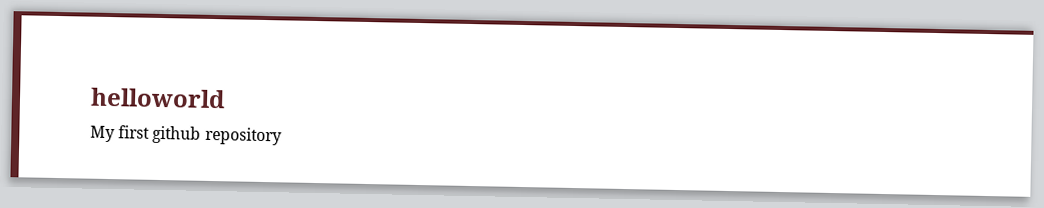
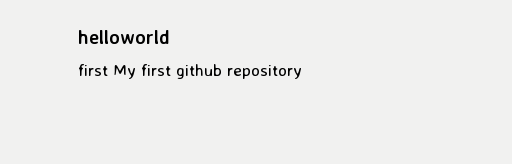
(226, 98) none -> [78,64,108,76] first

